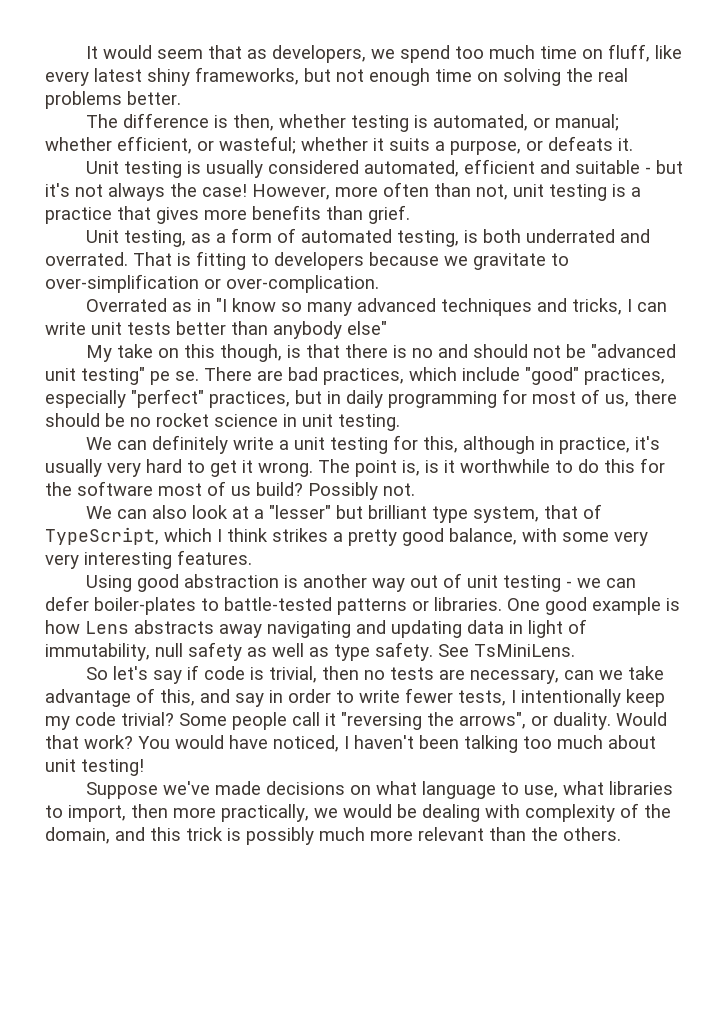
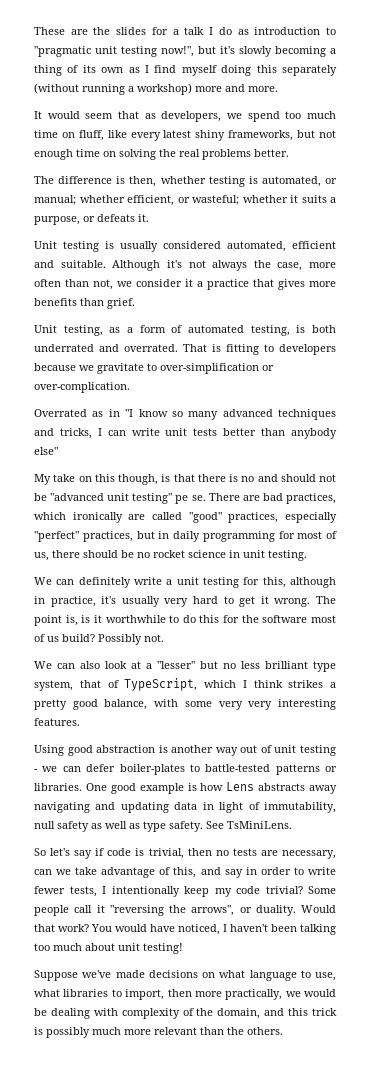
(85, 52) none -> [34,27,336,35] [34,46,336,57] [34,65,338,76] [34,83,278,95] These are the slides for a talk I do as introduction to "pragmatic unit testing now!", but it's slowly becoming a thing of its own as I find myself doing this separately (without running a workshop) more and more. //
[574,160,683,174] suitable - but -> [60,260,161,271] suitable. Although
[202,184,330,200] case! However, -> [277,262,303,271] case,
[513,184,626,201] unit testing is -> [117,279,193,287] we consider it
[462,367,520,381] include -> [72,512,182,523] ironically are called
(363, 512) none -> [223,661,260,669] no less

